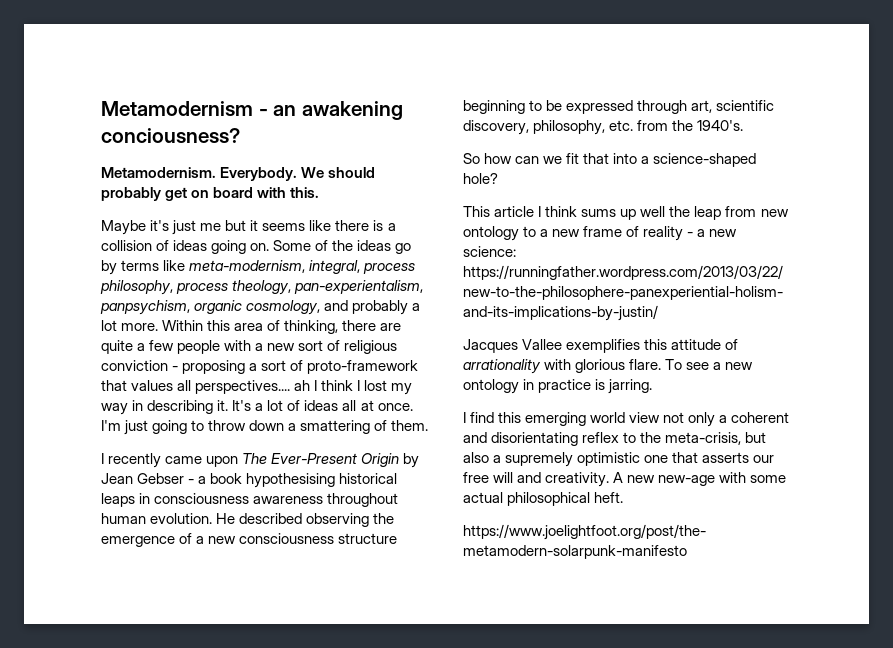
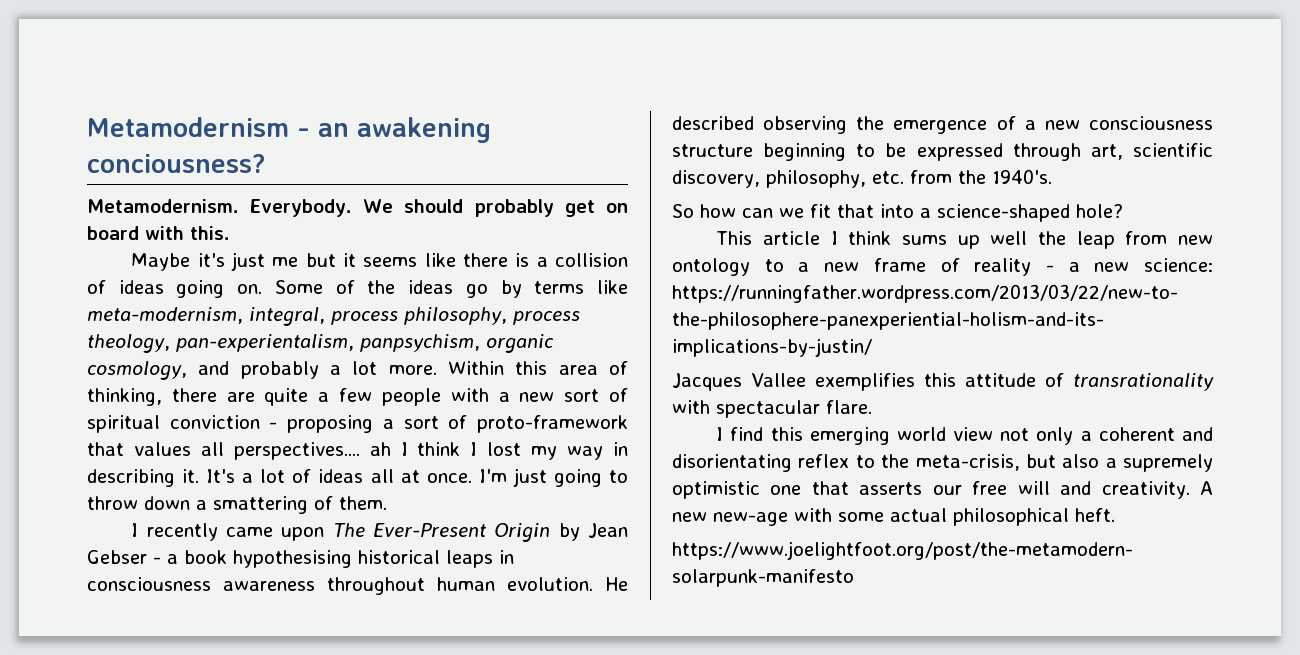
[344,340,398,354] religious -> [87,415,160,433] spiritual
[463,359,754,374] [463,379,653,394] arrationality with glorious flare. To see a new ontology in practice is jarring. -> [1073,373,1214,391] [672,400,872,418] transrationality with spectacular flare.

